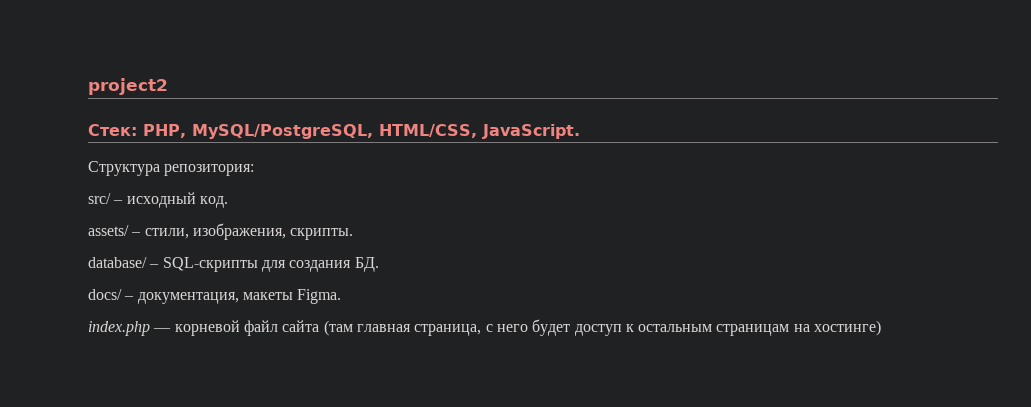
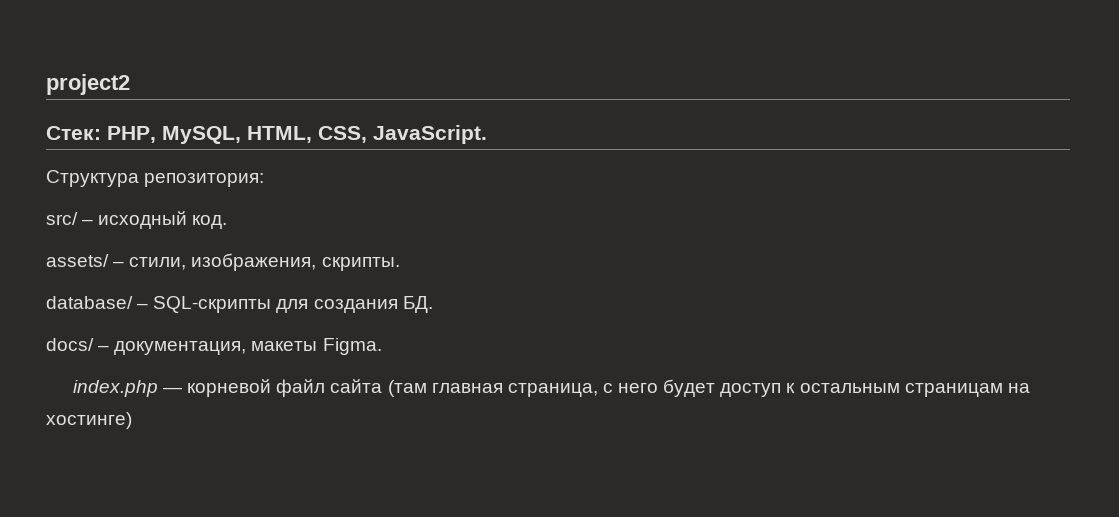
[191,124,477,139] MySQL/PostgreSQL, HTML/CSS, -> [162,126,367,144] MySQL, HTML, CSS,

